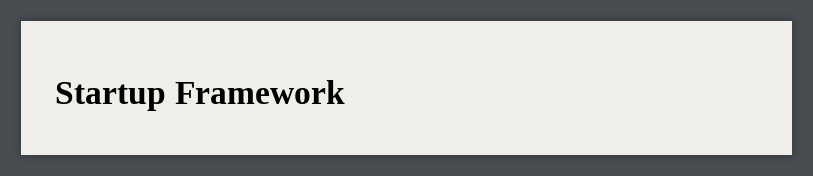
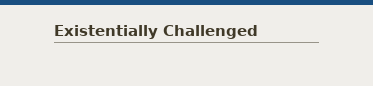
[55,80,346,111] Startup Framework -> [54,25,258,39] Existentially Challenged

